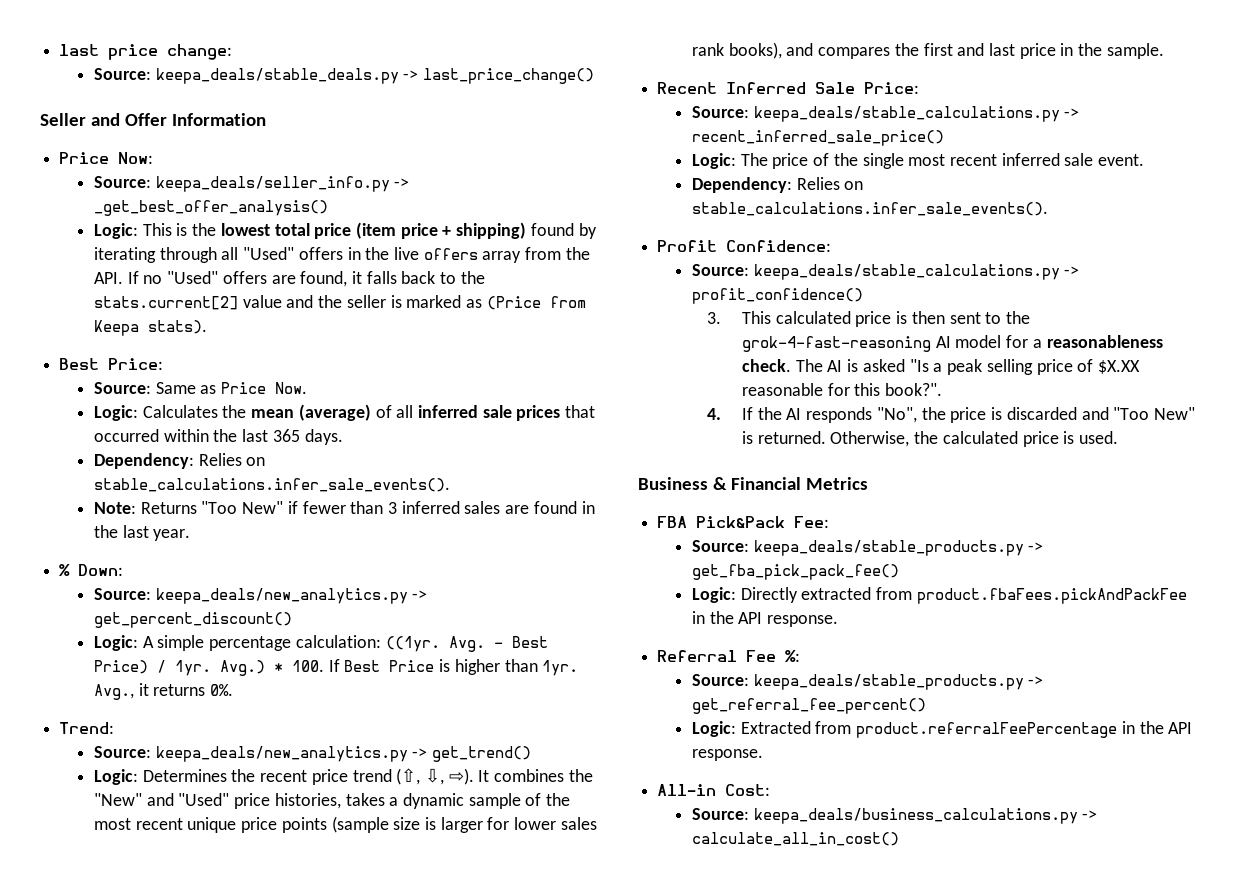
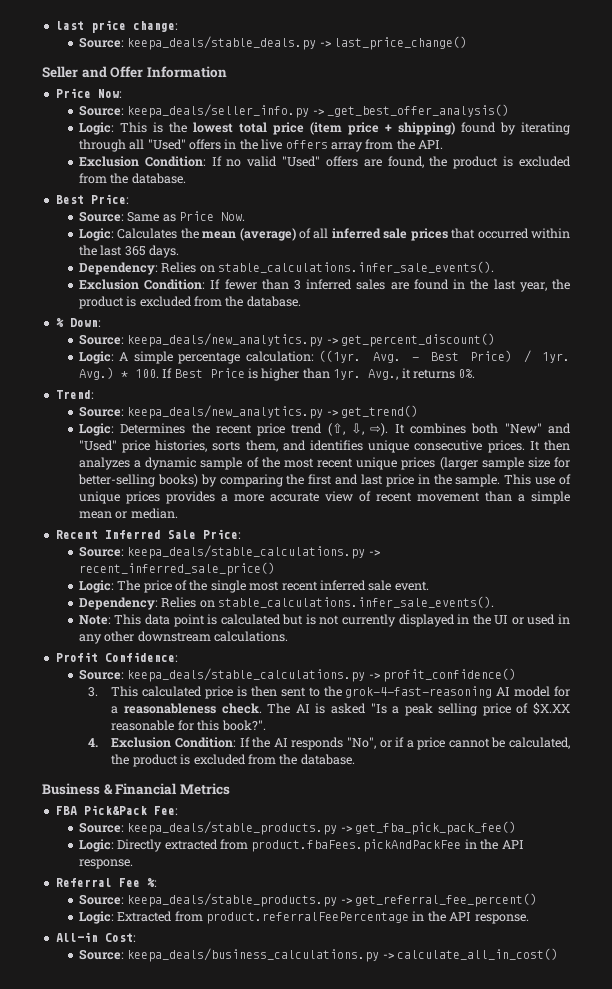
(123, 278) none -> [78,156,206,167] // Exclusion Condition:
(163, 279) none -> [247,156,278,167] valid
[351,271,485,284] [93,295,586,310] [93,320,207,336] it falls back to the stats.current[2] value and the seller is marked as (Price from Keepa stats). -> [429,156,571,169] [78,173,186,184] the product is excluded from the database.
[93,501,298,514] Note: Returns "Too New" if -> [78,279,221,290] Exclusion Condition: If
[153,529,191,541] year. -> [519,279,570,292] [78,296,301,309] year, the product is excluded from the database.
[568,769,593,782] the -> [471,423,499,434] both
[345,793,385,806] takes -> [212,440,570,453] [78,457,130,470] sorts them, and identifies unique consecutive prices. It then analyzes
[241,816,597,833] [691,42,891,59] price points (sample size is larger for lower sales rank books), and compares -> [401,457,570,470] [77,474,283,487] prices (larger sample size for better-selling books) by comparing
(1164, 51) none -> [504,474,572,485] [78,491,571,504] [78,508,178,519] This use of unique prices provides a more accurate view of recent movement than a simple mean or median.
(1048, 209) none -> [78,614,570,627] [78,631,289,644] // Note: This data point is calculated but is not currently displayed in the UI or used in any other downstream calculations.
(722, 414) none -> [111,737,237,748] Exclusion Condition:
[921,407,1195,423] [741,431,1119,447] the price is discarded and "Too New" is returned. Otherwise, the calculated price is used. -> [379,737,570,750] [111,754,355,767] or if a price cannot be calculated, the product is excluded from the database.

